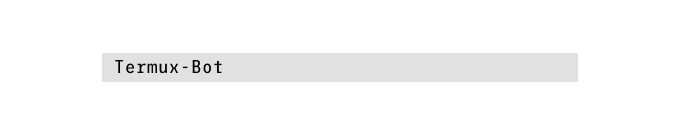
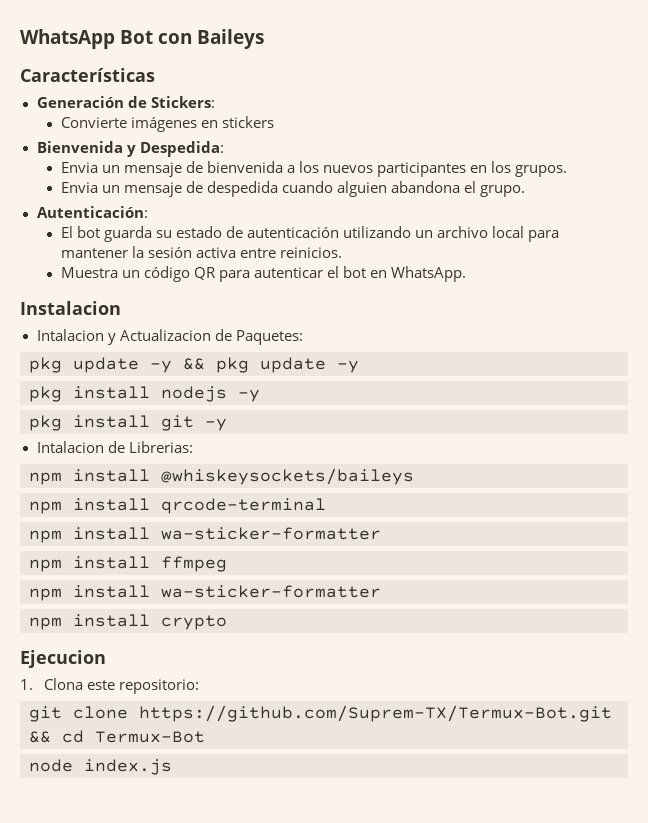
(114, 67) none -> [20,29,265,49] [20,68,155,82] [36,96,215,108] [60,116,274,132] [36,141,224,157] [60,161,568,177] [60,181,526,197] [36,206,148,218] [60,226,560,242] [60,246,342,258] [60,266,467,282] [20,301,121,315] [36,329,303,345] [29,357,359,373] [29,386,260,402] [29,415,227,431] [36,441,193,453] [29,468,414,485] [29,498,326,514] [29,527,381,543] [29,556,227,572] [29,585,381,601] [29,614,227,630] [20,650,106,668] [20,678,200,694] [29,705,612,722] [29,730,84,743] WhatsApp Bot con Baileys // Características // Generación de Stickers: // Convierte imágenes en stickers // Bienvenida y Despedida: // Envia un mensaje de bienvenida a los nuevos participantes en los grupos. // Envia un mensaje de despedida cuando alguien abandona el grupo. // Autenticación: // El bot guarda su estado de autenticación utilizando un archivo local para mantener la sesión activa entre reinicios. // Muestra un código QR para autenticar el bot en WhatsApp. // Instalacion // Intalacion y Actualizacion de Paquetes: // pkg update -y && pkg update -y // pkg install nodejs -y // pkg install git -y // Intalacion de Librerias: // npm install @whiskeysockets/baileys // npm install qrcode-terminal // npm install wa-sticker-formatter // npm install ffmpeg // npm install wa-sticker-formatter // npm install crypto // Ejecucion // 1. Clona este repositorio: // git clone https://github.com/Suprem-TX/Termux-Bot.git && cd
(224, 67) none -> [29,759,172,775] // node index.js

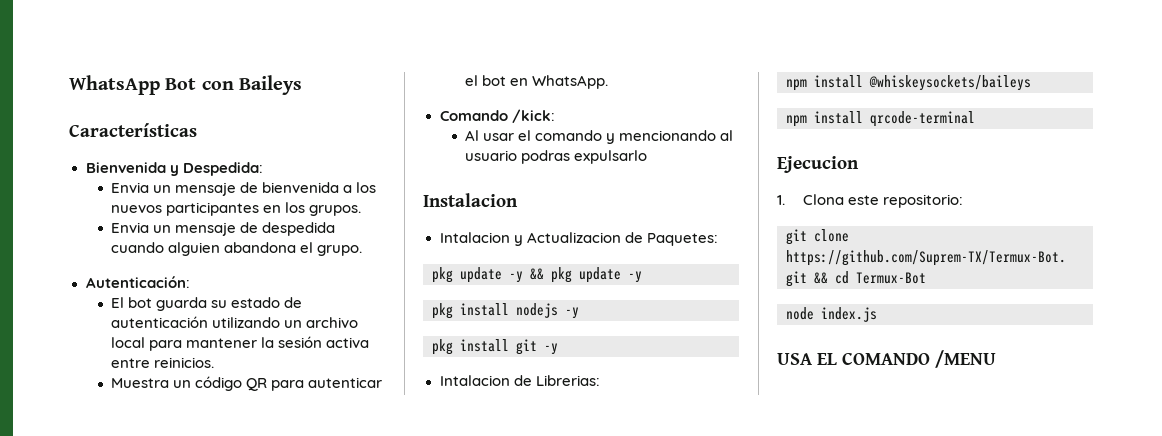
[36,96,215,108] [60,116,274,132] // Generación de Stickers: // Convierte imágenes en stickers -> (197, 130) none
(467, 274) none -> [439,109,555,123] [465,130,734,144] [465,150,648,164] // Comando /kick: // Al usar el comando y mencionando al usuario podras expulsarlo
[29,527,381,543] [29,556,227,572] [29,585,381,601] [29,614,227,630] // npm install wa-sticker-formatter // npm install ffmpeg // npm install wa-sticker-formatter // npm install crypto -> (975, 119) none
(172, 767) none -> [777,350,997,368] // USA EL COMANDO /MENU

